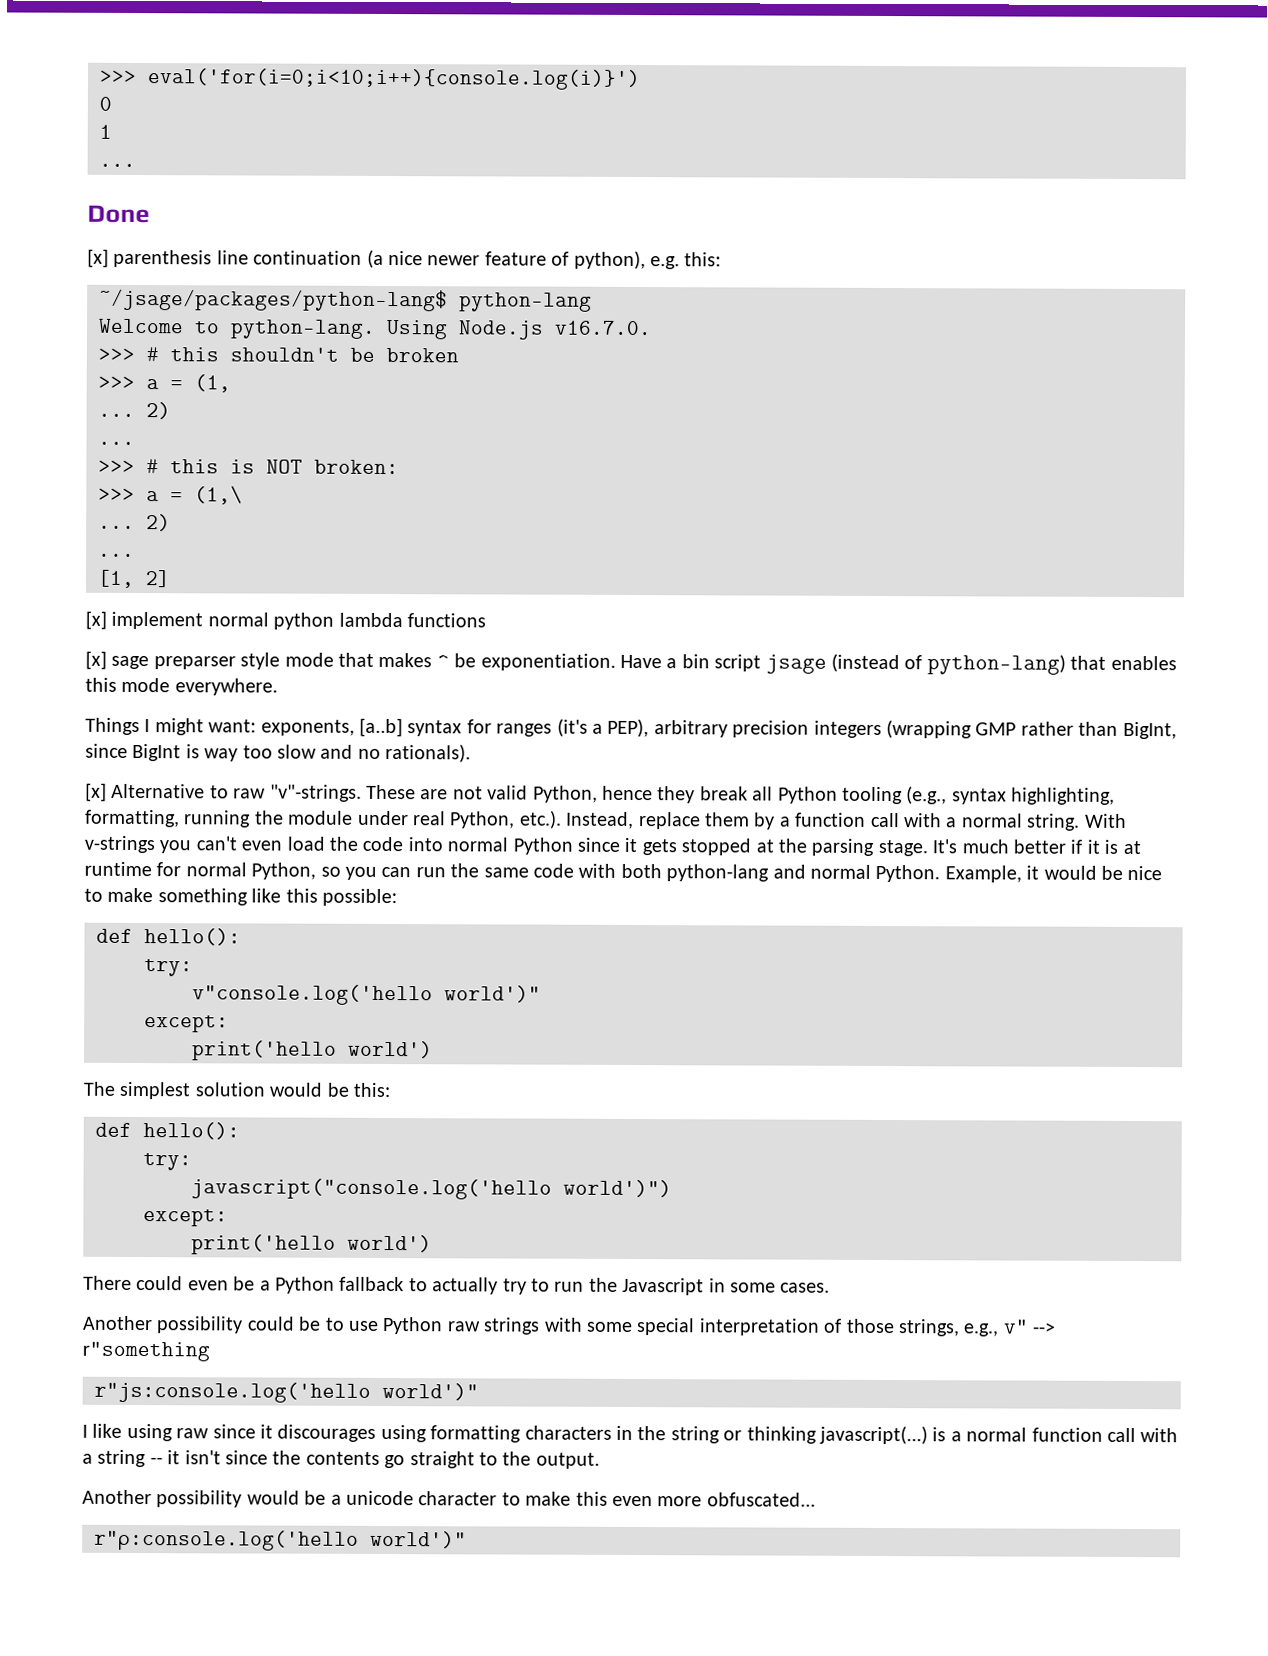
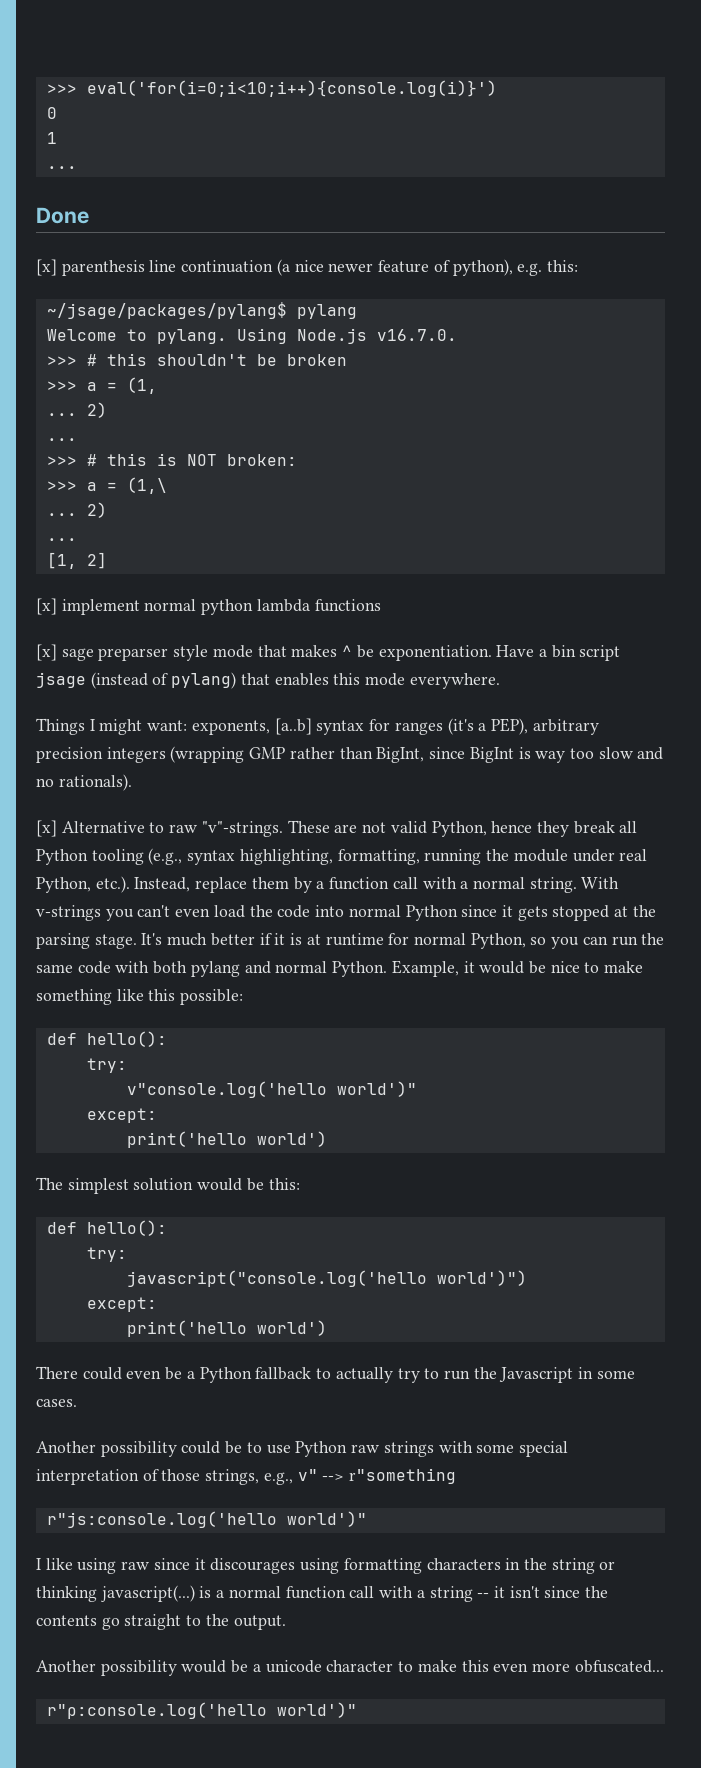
[99,288,592,312] ~/jsage/packages/python-lang$ python-lang -> [46,302,357,319] ~/jsage/packages/pylang$ pylang
[230,319,376,339] python-lang. -> [156,329,227,344] pylang.
[926,654,1066,675] python-lang) -> [171,672,237,689] pylang)
[666,864,770,882] python-lang -> [190,961,240,977] pylang

